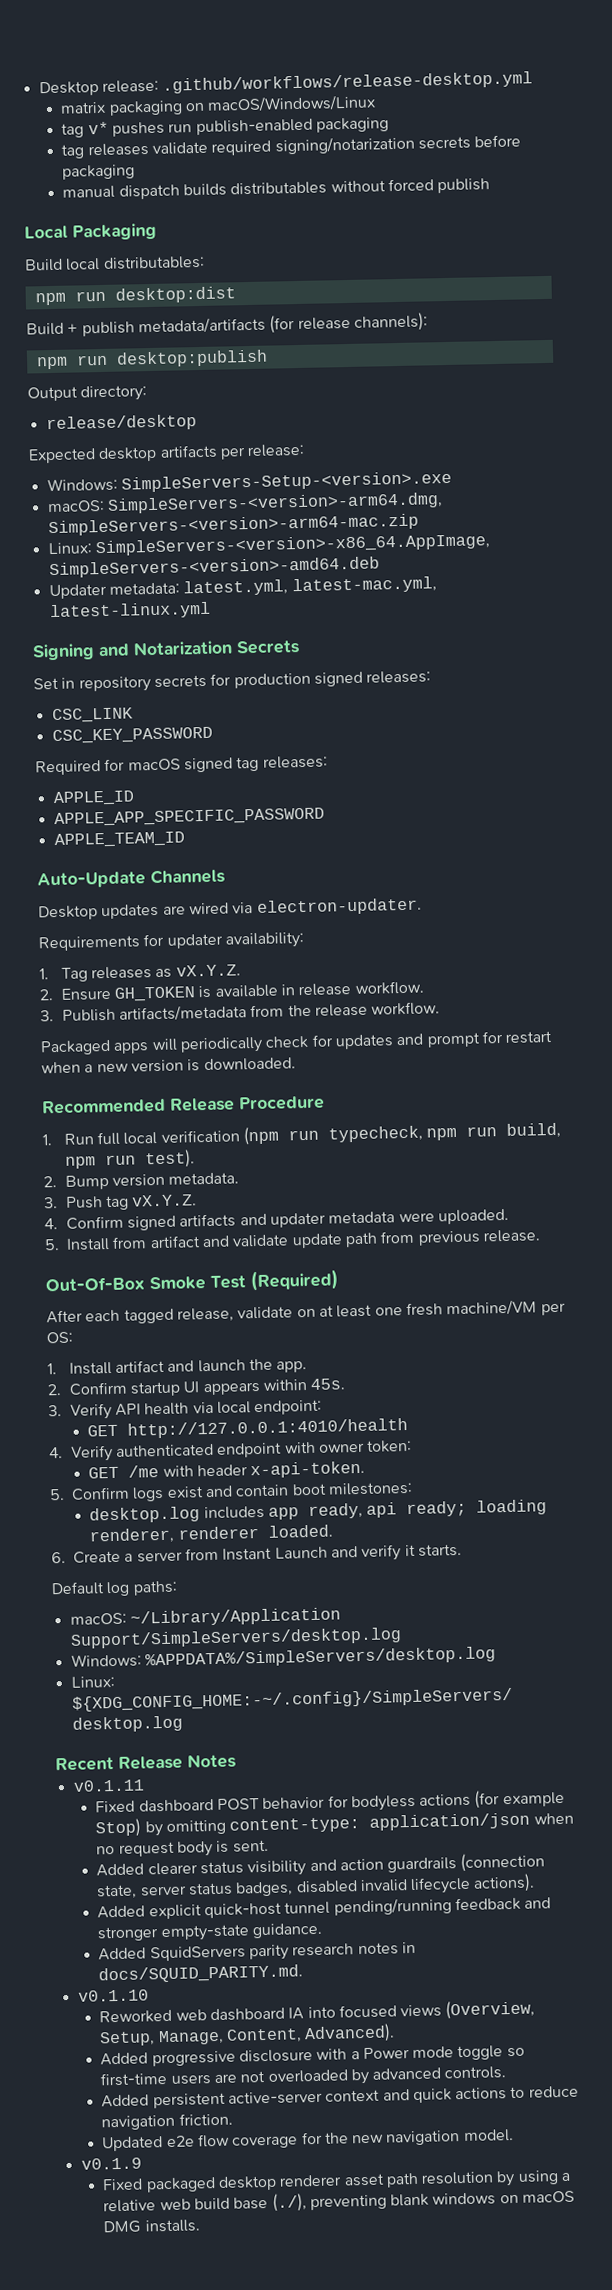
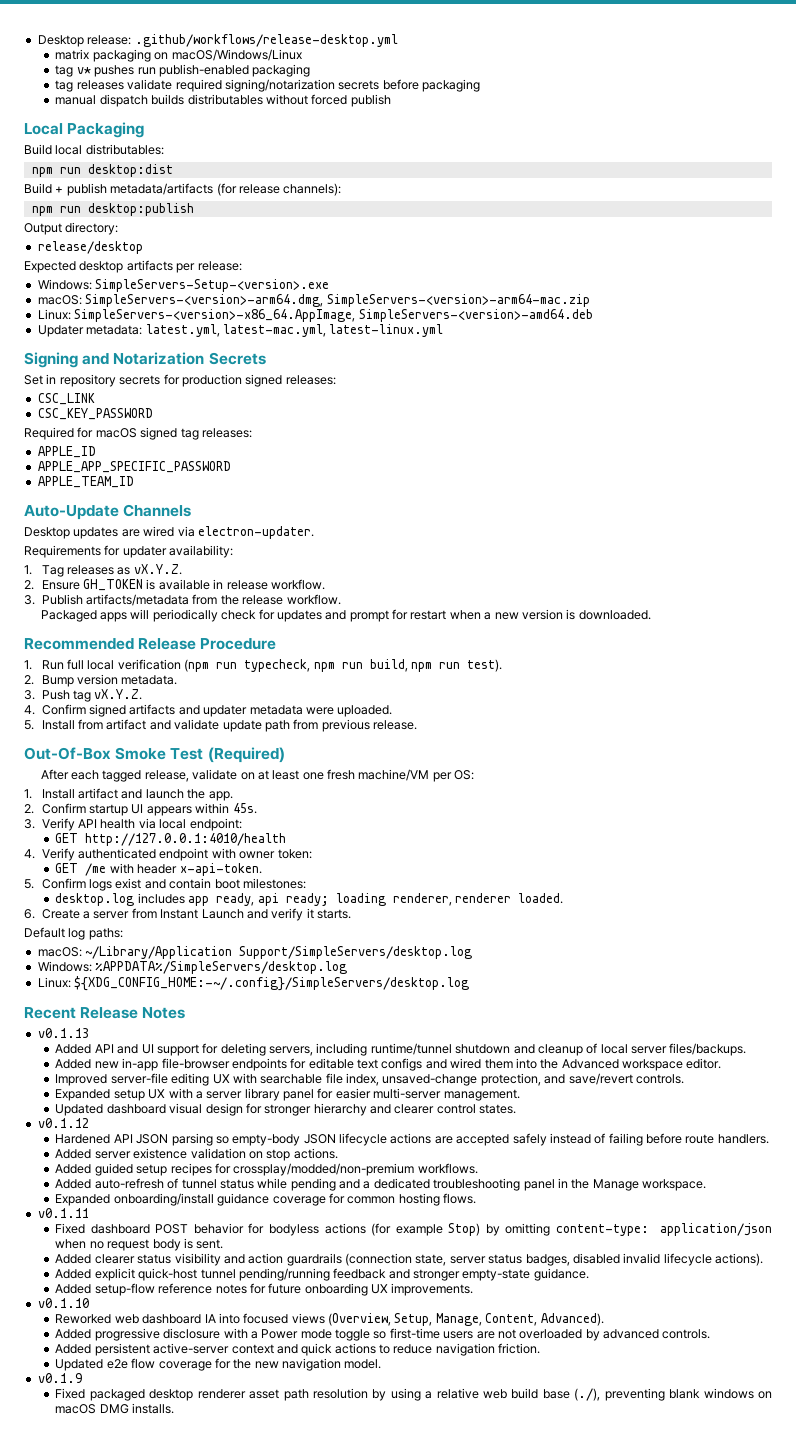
(236, 1761) none -> [37,1028,89,1038] [55,1043,747,1056] [55,1058,722,1071] [55,1073,684,1086] [55,1088,520,1101] [55,1103,517,1116] [37,1118,89,1128] [55,1133,769,1146] [55,1148,338,1161] [55,1163,478,1176] [55,1178,707,1191] [55,1193,477,1206] // v0.1.13 // Added API and UI support for deleting servers, including runtime/tunnel shutdown and cleanup of local server files/backups. // Added new in-app file-browser endpoints for editable text configs and wired them into the Advanced workspace editor. // Improved server-file editing UX with searchable file index, unsaved-change protection, and save/revert controls. // Expanded setup UX with a server library panel for easier multi-server management. // Updated dashboard visual design for stronger hierarchy and clearer control states. // v0.1.12 // Hardened API JSON parsing so empty-body JSON lifecycle actions are accepted safely instead of failing before route handlers. // Added server existence validation on stop actions. // Added guided setup recipes for crossplay/modded/non-premium workflows. // Added auto-refresh of tunnel status while pending and a dedicated troubleshooting panel in the Manage workspace. // Expanded onboarding/install guidance coverage for common hosting flows.
[149,1941,416,1962] [98,1964,304,1984] SquidServers parity research notes in docs/SQUID_PARITY.md. -> [94,1283,474,1296] setup-flow reference notes for future onboarding UX improvements.

